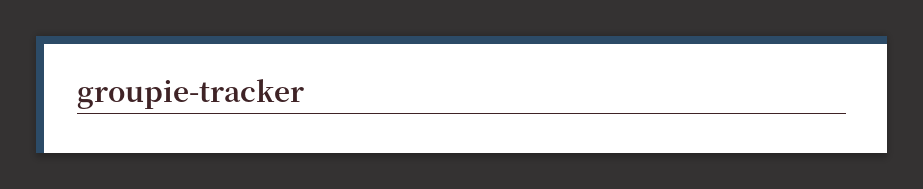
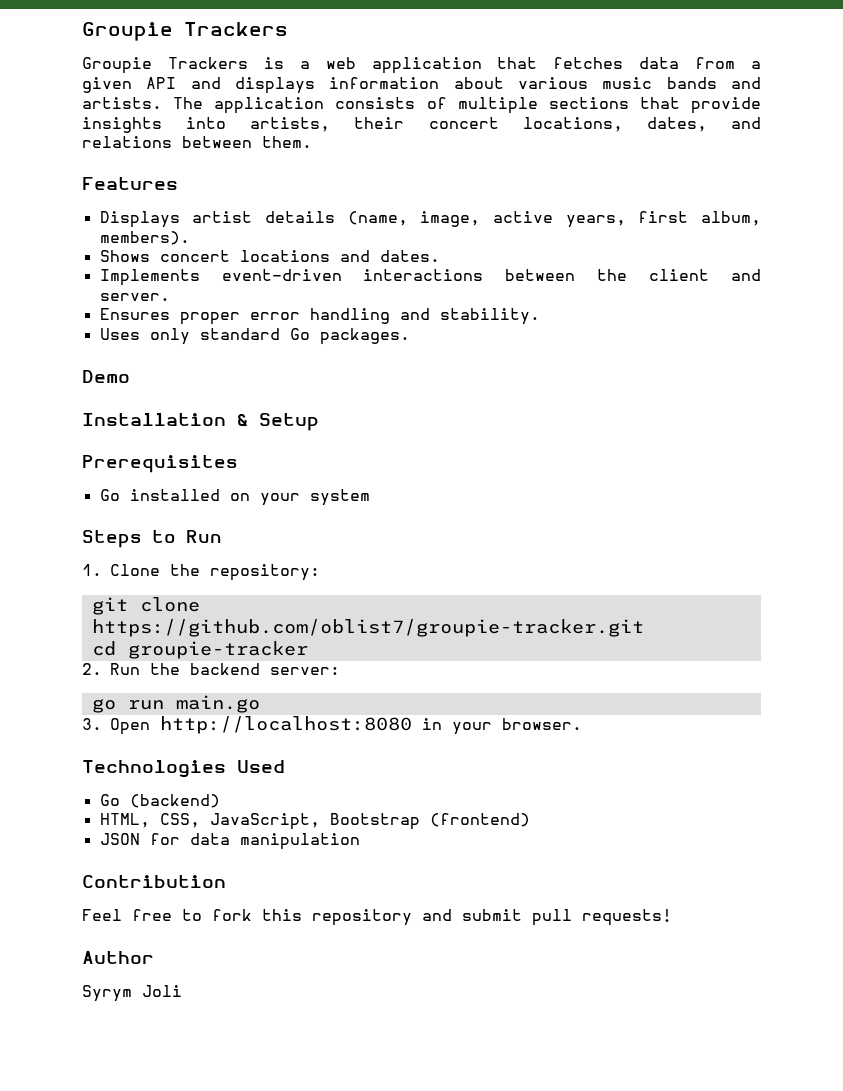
[77,79,304,109] groupie-tracker -> [82,22,288,41] [82,57,761,74] [82,77,762,94] [82,97,761,114] [82,117,761,133] [82,136,312,148] [82,177,178,190] [99,211,761,228] [99,231,190,245] [99,250,440,262] [99,269,761,286] [99,293,170,301] [99,308,540,325] [99,328,410,345] [82,370,130,383] [82,413,319,431] [82,455,238,473] [99,489,370,506] [82,530,222,548] [82,564,320,581] [91,597,200,615] [91,619,644,637] [91,641,308,659] [82,663,340,675] [91,695,260,713] [82,716,582,735] [82,760,285,778] [99,794,220,808] [99,813,530,830] [99,833,360,850] [82,875,226,888] [82,909,672,926] [82,951,154,964] [82,985,182,1002] Groupie Trackers // Groupie Trackers is a web application that fetches data from a given API and displays information about various music bands and artists. The application consists of multiple sections that provide insights into artists, their concert locations, dates, and relations between them. // Features // Displays artist details (name, image, active years, first album, members). // Shows concert locations and dates. // Implements event-driven interactions between the client and server. // Ensures proper error handling and stability. // Uses only standard Go packages. // Demo // Installation & Setup // Prerequisites // Go installed on your system // Steps to Run // 1. Clone the repository: // git clone https://github.com/oblist7/groupie-tracker.git // cd groupie-tracker // 2. Run the backend server: // go run main.go // 3. Open http://localhost:8080 in your browser. // Technologies Used // Go (backend) // HTML, CSS, JavaScript, Bootstrap (frontend) // JSON for data manipulation // Contribution // Feel free to fork this repository and submit pull requests! // Author // Syrym Joli

